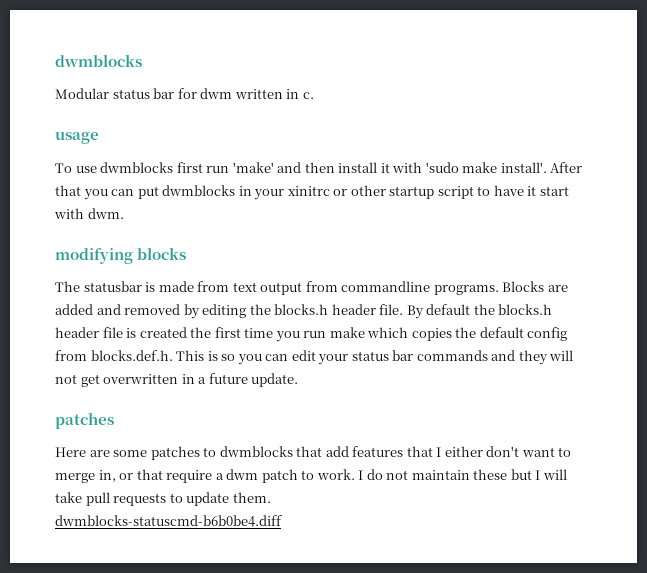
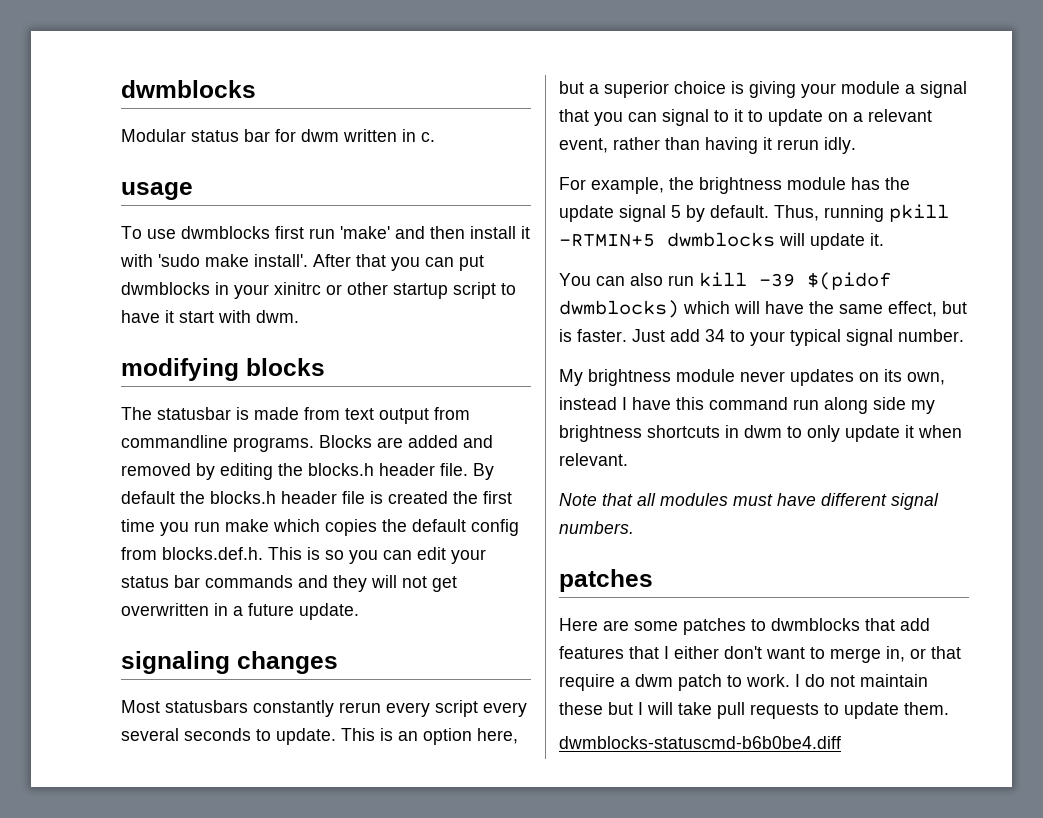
(299, 380) none -> [121,651,338,674] [121,700,527,717] [121,728,518,745] [559,81,967,98] [559,109,932,126] [559,137,856,154] [559,177,910,194] [559,204,949,222] [559,232,884,250] [559,272,891,290] [559,300,967,318] [559,329,964,346] [559,369,945,386] [559,397,935,414] [559,425,962,442] [559,453,628,466] [559,493,939,510] [559,521,634,534] // signaling changes // Most statusbars constantly rerun every script every several seconds to update. This is an option here, but a superior choice is giving your module a signal that you can signal to it to update on a relevant event, rather than having it rerun idly. // For example, the brightness module has the update signal 5 by default. Thus, running pkill -RTMIN+5 dwmblocks will update it. // You can also run kill -39 $(pidof dwmblocks) which will have the same effect, but is faster. Just add 34 to your typical signal number. // My brightness module never updates on its own, instead I have this command run along side my brightness shortcuts in dwm to only update it when relevant. // Note that all modules must have different signal numbers.

